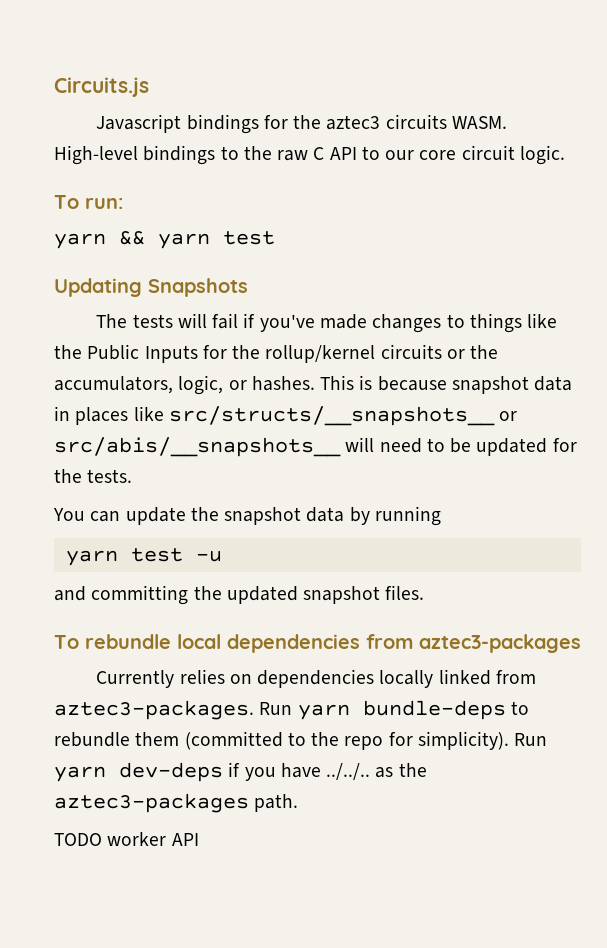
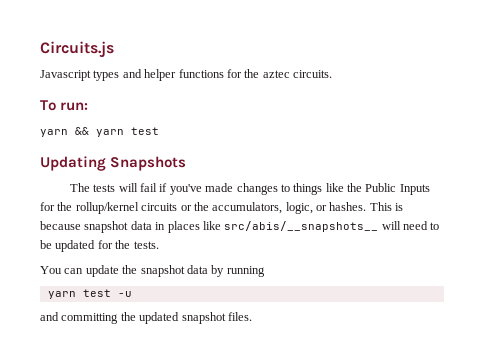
[186,114,507,134] [54,145,565,165] bindings for the aztec3 circuits WASM. High-level bindings to the raw C API to our core circuit logic. -> [93,69,332,81] types and helper functions for the aztec circuits.
[168,406,518,426] src/structs/__snapshots__ or -> (221, 225) none
[54,634,581,653] [96,669,536,688] [54,700,529,720] [54,731,548,750] [54,762,427,782] [54,793,299,813] [54,832,199,846] // To rebundle local dependencies from aztec3-packages // Currently relies on dependencies locally linked from aztec3-packages. Run yarn bundle-deps to rebundle them (committed to the repo for simplicity). Run yarn dev-deps if you have ../../.. as the aztec3-packages path. // TODO worker API -> (252, 316) none

